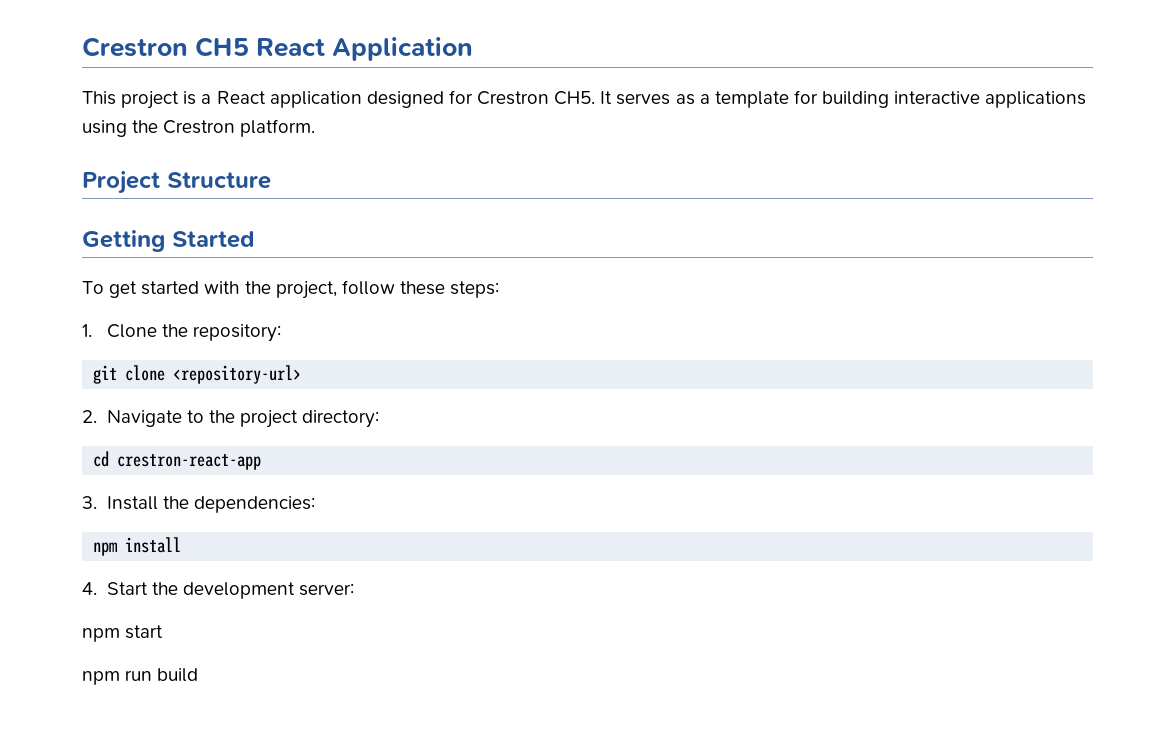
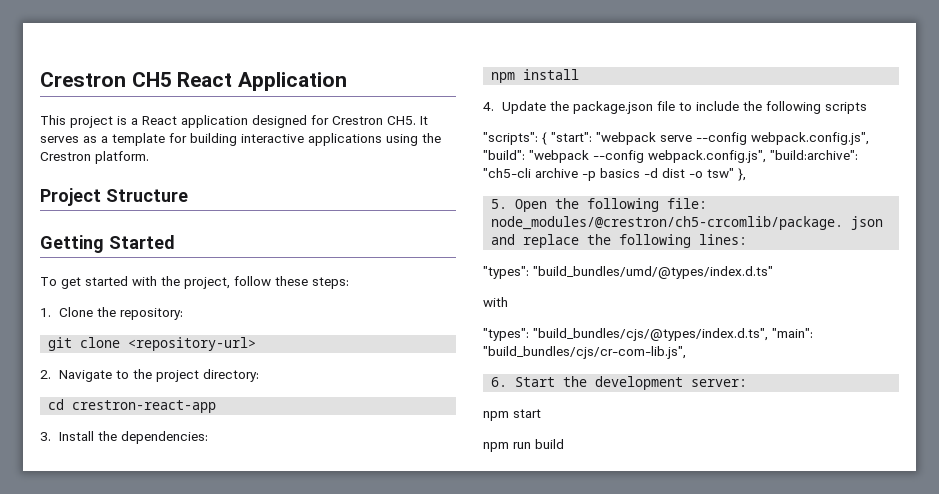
(97, 588) none -> [502,101,868,114] [483,132,869,145] [483,150,858,163] [483,168,746,181] [491,198,708,212] [491,216,884,230] [491,234,748,248] [483,266,773,279] [483,297,508,307] [483,328,813,341] [483,346,686,359] [491,377,508,387] Update the package.json file to include the following scripts // "scripts": { "start": "webpack serve --config webpack.config.js", "build": "webpack --config webpack.config.js", "build:archive": "ch5-cli archive -p basics -d dist -o tsw" }, // 5. Open the following file: node_modules/@crestron/ch5-crcomlib/package. json and replace the following lines: // "types": "build_bundles/umd/@types/index.d.ts" // with // "types": "build_bundles/cjs/@types/index.d.ts", "main": "build_bundles/cjs/cr-com-lib.js", // 6.

